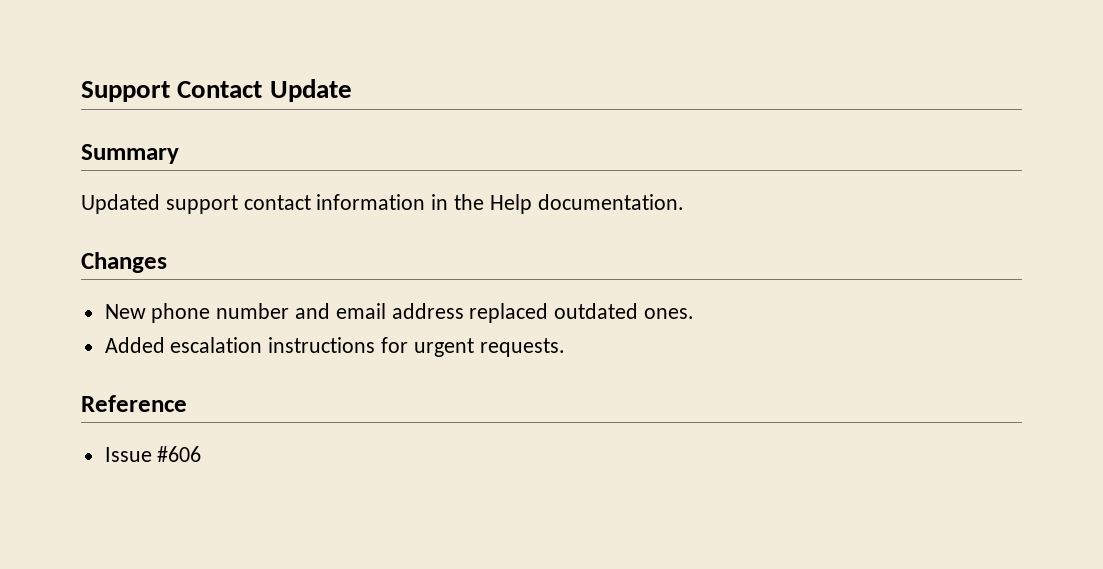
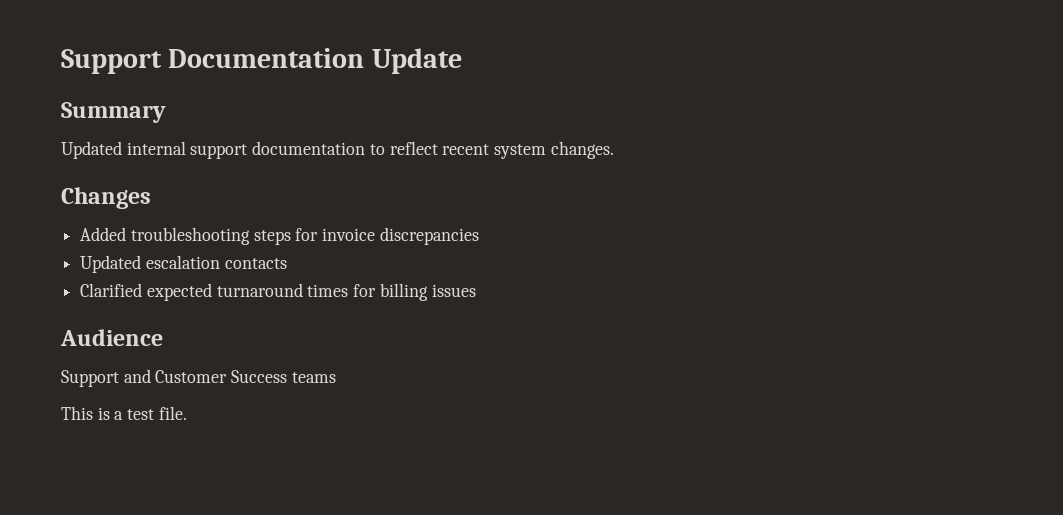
[81,81,263,102] Support Contact -> [61,48,365,74] Support Documentation
[165,194,684,214] [81,252,167,273] [104,303,695,323] [104,337,565,357] [81,395,187,412] [104,446,202,462] support contact information in the Help documentation. // Changes // New phone number and email address replaced outdated ones. // Added escalation instructions for urgent requests. // Reference // Issue #606 -> [126,141,614,159] [61,187,151,209] [80,227,479,245] [80,255,287,273] [80,283,476,301] [60,329,163,346] [61,369,336,387] [61,406,187,420] internal support documentation to reflect recent system changes. // Changes // Added troubleshooting steps for invoice discrepancies // Updated escalation contacts // Clarified expected turnaround times for billing issues // Audience // Support and Customer Success teams // This is a test file.

